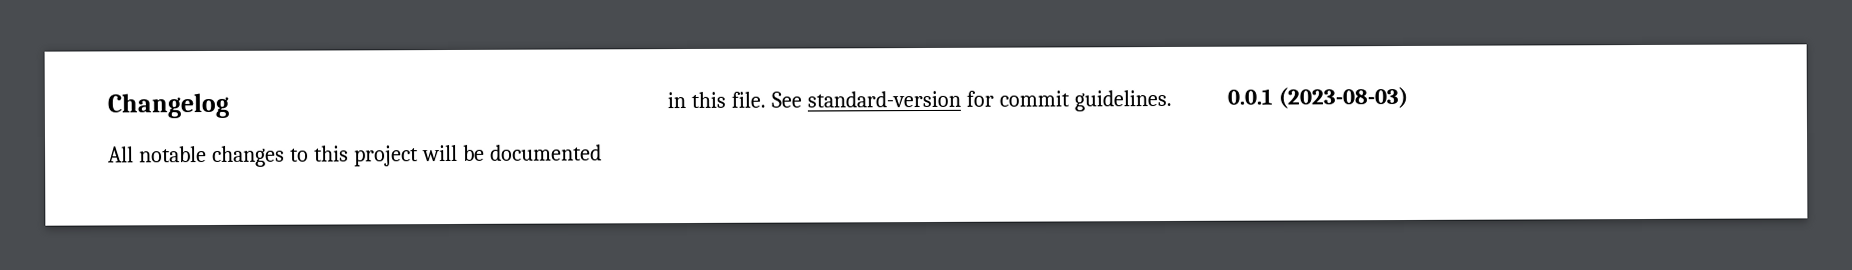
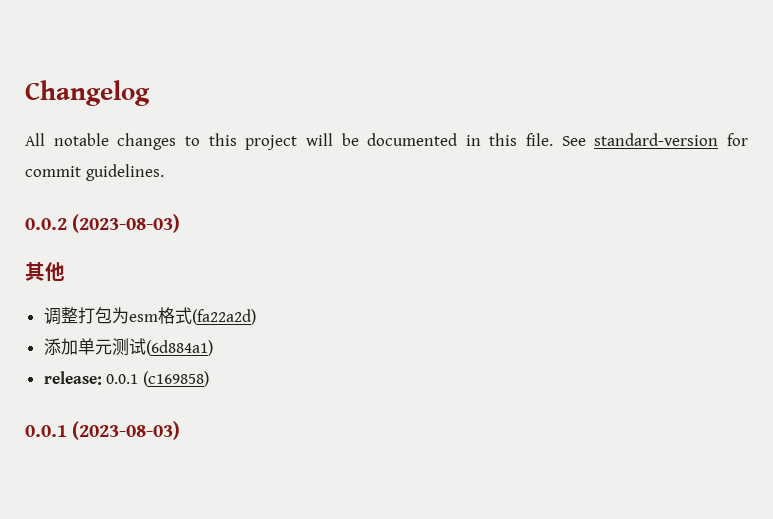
(1172, 100) none -> [25,214,181,233] [25,262,65,282] [43,307,256,325] [43,338,213,356] [43,371,209,387] // 0.0.2 (2023-08-03) // 其他 // 调整打包为esm格式(fa22a2d) // 添加单元测试(6d884a1) // release: 0.0.1 (c169858)

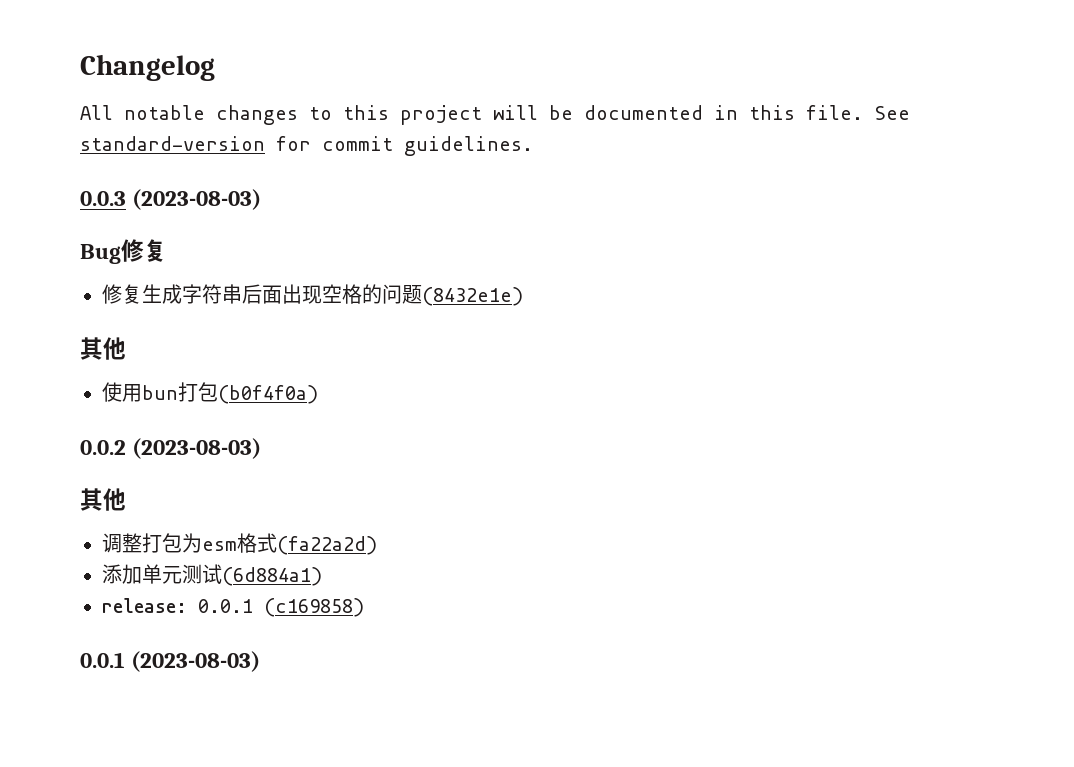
(164, 172) none -> [80,189,262,210] [80,239,167,264] [102,284,523,306] [80,337,126,360] [102,382,318,404] // 0.0.3 (2023-08-03) // Bug修复 // 修复生成字符串后面出现空格的问题(8432e1e) // 其他 // 使用bun打包(b0f4f0a)

